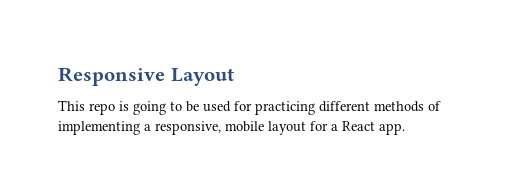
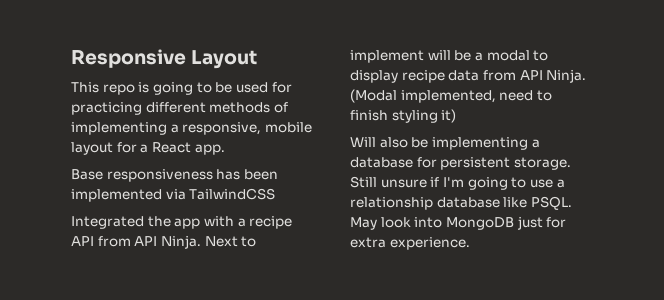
(405, 129) none -> [71,169,278,182] [71,188,276,202] [71,216,293,229] [71,235,257,249] [350,50,549,63] [350,69,587,83] [350,89,552,103] [350,109,457,123] [350,137,540,150] [350,157,571,170] [350,176,565,190] [350,196,572,210] [350,216,567,230] [350,237,470,250] // Base responsiveness has been implemented via TailwindCSS // Integrated the app with a recipe API from API Ninja. Next to implement will be a modal to display recipe data from API Ninja. (Modal implemented, need to finish styling it) // Will also be implementing a database for persistent storage. Still unsure if I'm going to use a relationship database like PSQL. May look into MongoDB just for extra experience.

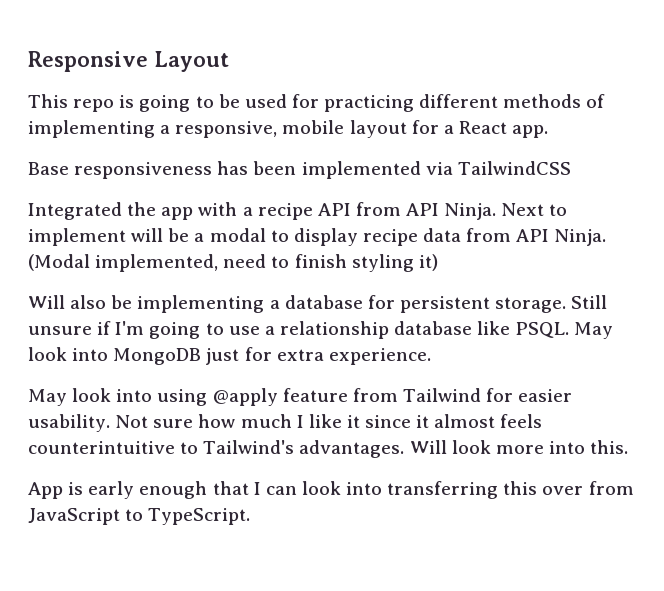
(470, 243) none -> [28,388,573,406] [28,414,543,432] [28,440,629,458] [28,481,634,499] [28,508,251,525] // May look into using @apply feature from Tailwind for easier usability. Not sure how much I like it since it almost feels counterintuitive to Tailwind's advantages. Will look more into this. // App is early enough that I can look into transferring this over from JavaScript to TypeScript.

